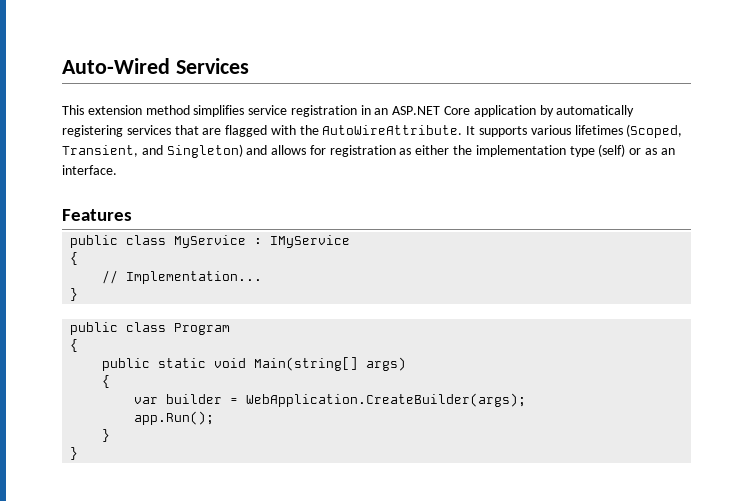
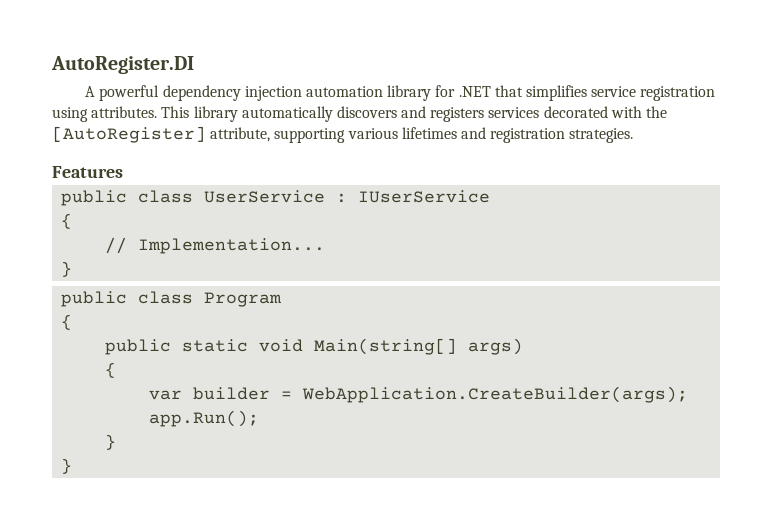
[62,58,249,74] [62,105,635,117] [62,124,683,138] [62,144,675,158] [62,165,117,175] Auto-Wired Services // This extension method simplifies service registration in an ASP.NET Core application by automatically registering services that are flagged with the AutoWireAttribute. It supports various lifetimes (Scoped, Transient, and Singleton) and allows for registration as either the implementation type (self) or as an interface. -> [51,56,194,74] [85,85,716,101] [52,106,668,122] [52,126,634,143] AutoRegister.DI // A powerful dependency injection automation library for .NET that simplifies service registration using attributes. This library automatically discovers and registers services decorated with the [AutoRegister] attribute, supporting various lifetimes and registration strategies.
[174,235,351,248] MyService : IMyService -> [204,190,491,203] UserService : IUserService

